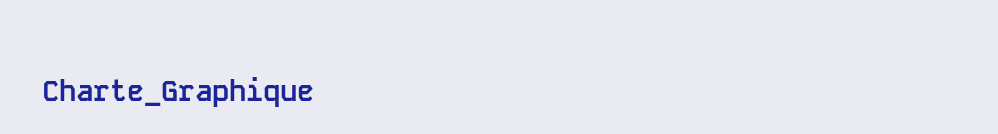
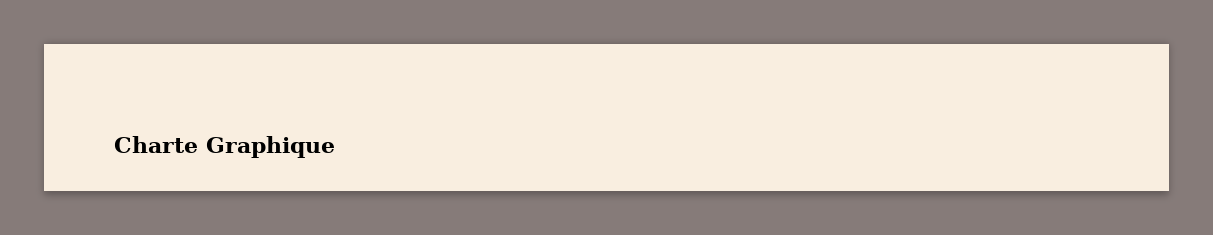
[42,77,314,107] Charte_Graphique -> [114,136,335,158] Charte Graphique

